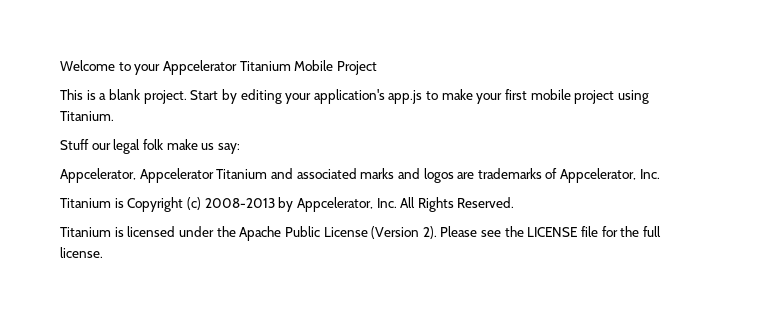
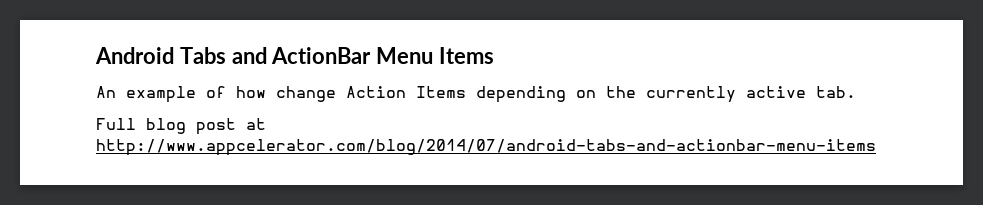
[60,60,377,75] [60,89,649,104] [60,111,114,121] [60,139,240,154] [60,168,660,183] [60,197,515,212] [60,226,661,241] [60,247,103,258] Welcome to your Appcelerator Titanium Mobile Project // This is a blank project. Start by editing your application's app.js to make your first mobile project using Titanium. // Stuff our legal folk make us say: // Appcelerator, Appcelerator Titanium and associated marks and logos are trademarks of Appcelerator, Inc. // Titanium is Copyright (c) 2008-2013 by Appcelerator, Inc. All Rights Reserved. // Titanium is licensed under the Apache Public License (Version 2). Please see the LICENSE file for the full license. -> [95,47,495,64] [96,86,856,103] [96,118,266,135] [96,139,876,156] Android Tabs and ActionBar Menu Items // An example of how change Action Items depending on the currently active tab. // Full blog post at http://www.appcelerator.com/blog/2014/07/android-tabs-and-actionbar-menu-items

